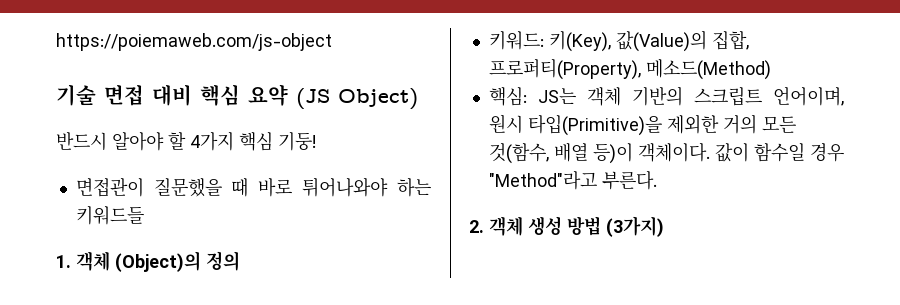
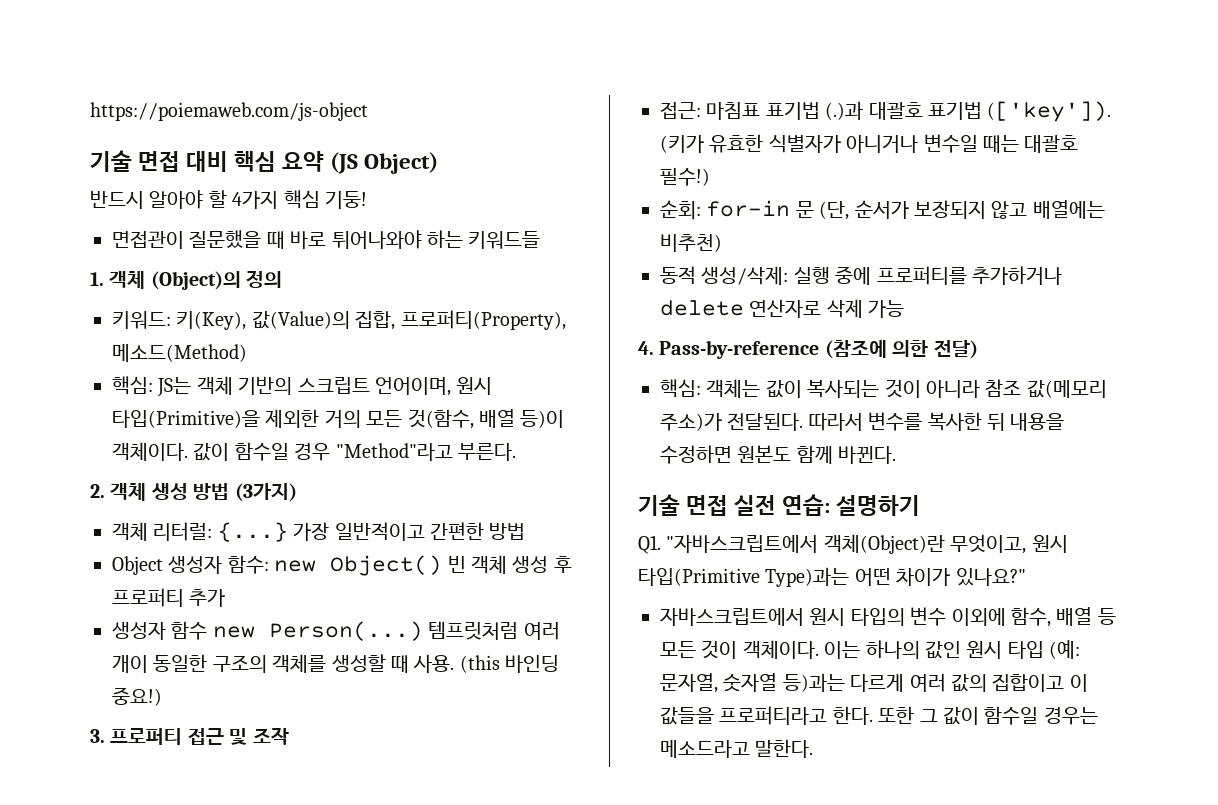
(664, 226) none -> [112,522,526,542] [112,555,572,576] [112,588,226,607] [112,621,560,641] [112,654,560,673] [112,687,162,706] [90,727,289,745] [660,101,1112,122] [660,134,1079,153] [660,168,710,186] [660,200,1105,220] [660,233,722,252] [660,266,1062,285] [660,299,905,318] [638,340,978,359] [660,379,1107,398] [660,412,1065,431] [660,445,897,464] [638,494,921,516] [638,534,1068,554] [638,567,1026,587] [660,607,1116,627] [660,640,1081,659] [660,673,1088,693] [660,706,1098,725] [660,739,814,758] // 객체 리터럴: {...} 가장 일반적이고 간편한 방법 // Object 생성자 함수: new Object() 빈 객체 생성 후 프로퍼티 추가 // 생성자 함수 new Person(...) 템프릿처럼 여러 개이 동일한 구조의 객체를 생성할 때 사용. (this 바인딩 중요!) // 3. 프로퍼티 접근 및 조작 // 접근: 마침표 표기법 (.)과 대괄호 표기법 (['key']). (키가 유효한 식별자가 아니거나 변수일 때는 대괄호 필수!) // 순회: for-in 문 (단, 순서가 보장되지 않고 배열에는 비추천) // 동적 생성/삭제: 실행 중에 프로퍼티를 추가하거나 delete 연산자로 삭제 가능 // 4. Pass-by-reference (참조에 의한 전달) // 핵심: 객체는 값이 복사되는 것이 아니라 참조 값(메모리 주소)가 전달된다. 따라서 변수를 복사한 뒤 내용을 수정하면 원본도 함께 바뀐다. // 기술 면접 실전 연습: 설명하기 // Q1. "자바스크립트에서 객체(Object)란 무엇이고, 원시 타입(Primitive Type)과는 어떤 차이가 있나요?" // 자바스크립트에서 원시 타입의 변수 이외에 함수, 배열 등 모든 것이 객체이다. 이는 하나의 값인 원시 타입 (예: 문자열, 숫자열 등)과는 다르게 여러 값의 집합이고 이 값들을 프로퍼티라고 한다. 또한 그 값이 함수일 경우는 메소드라고 말한다.

